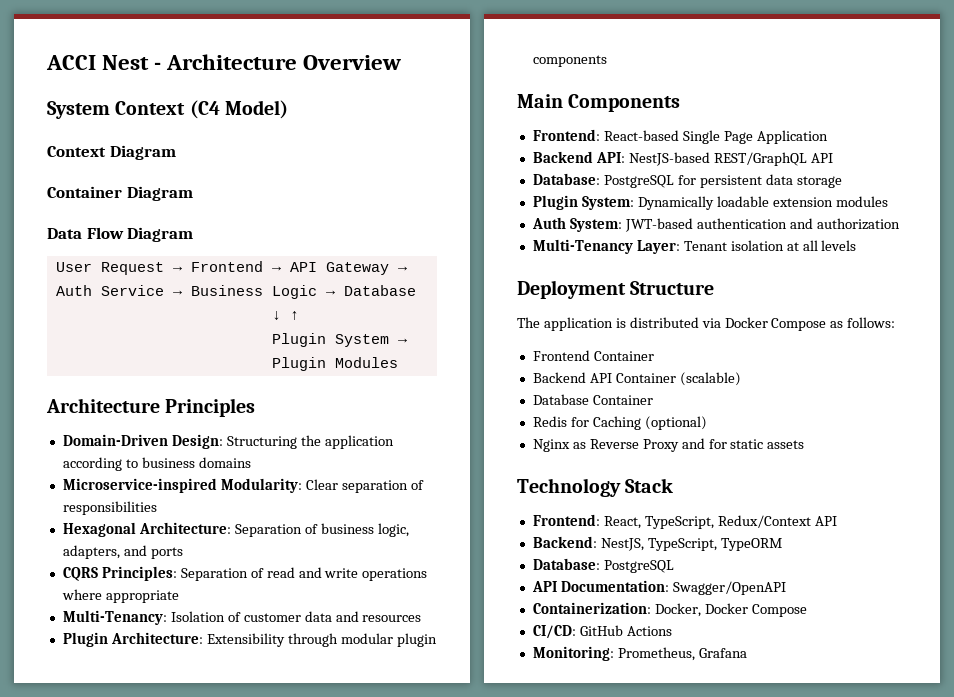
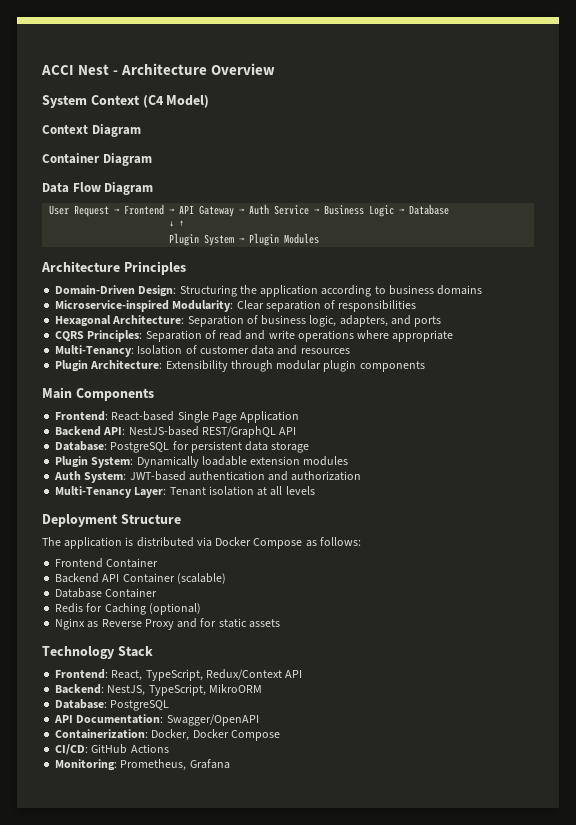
[720,538,782,551] TypeORM -> [208,684,262,693] MikroORM

